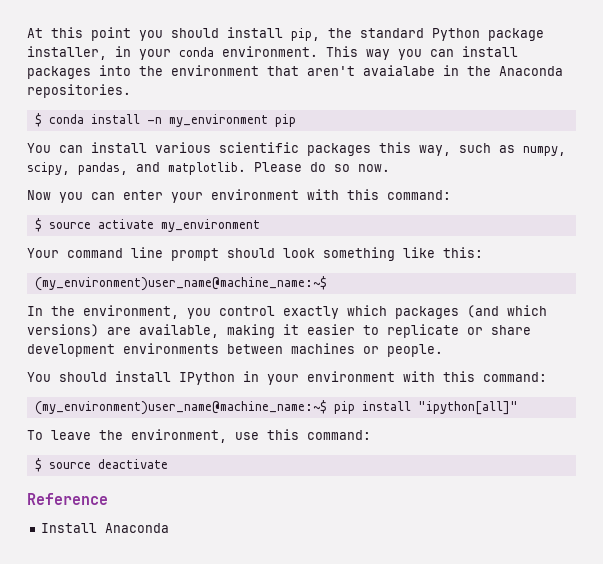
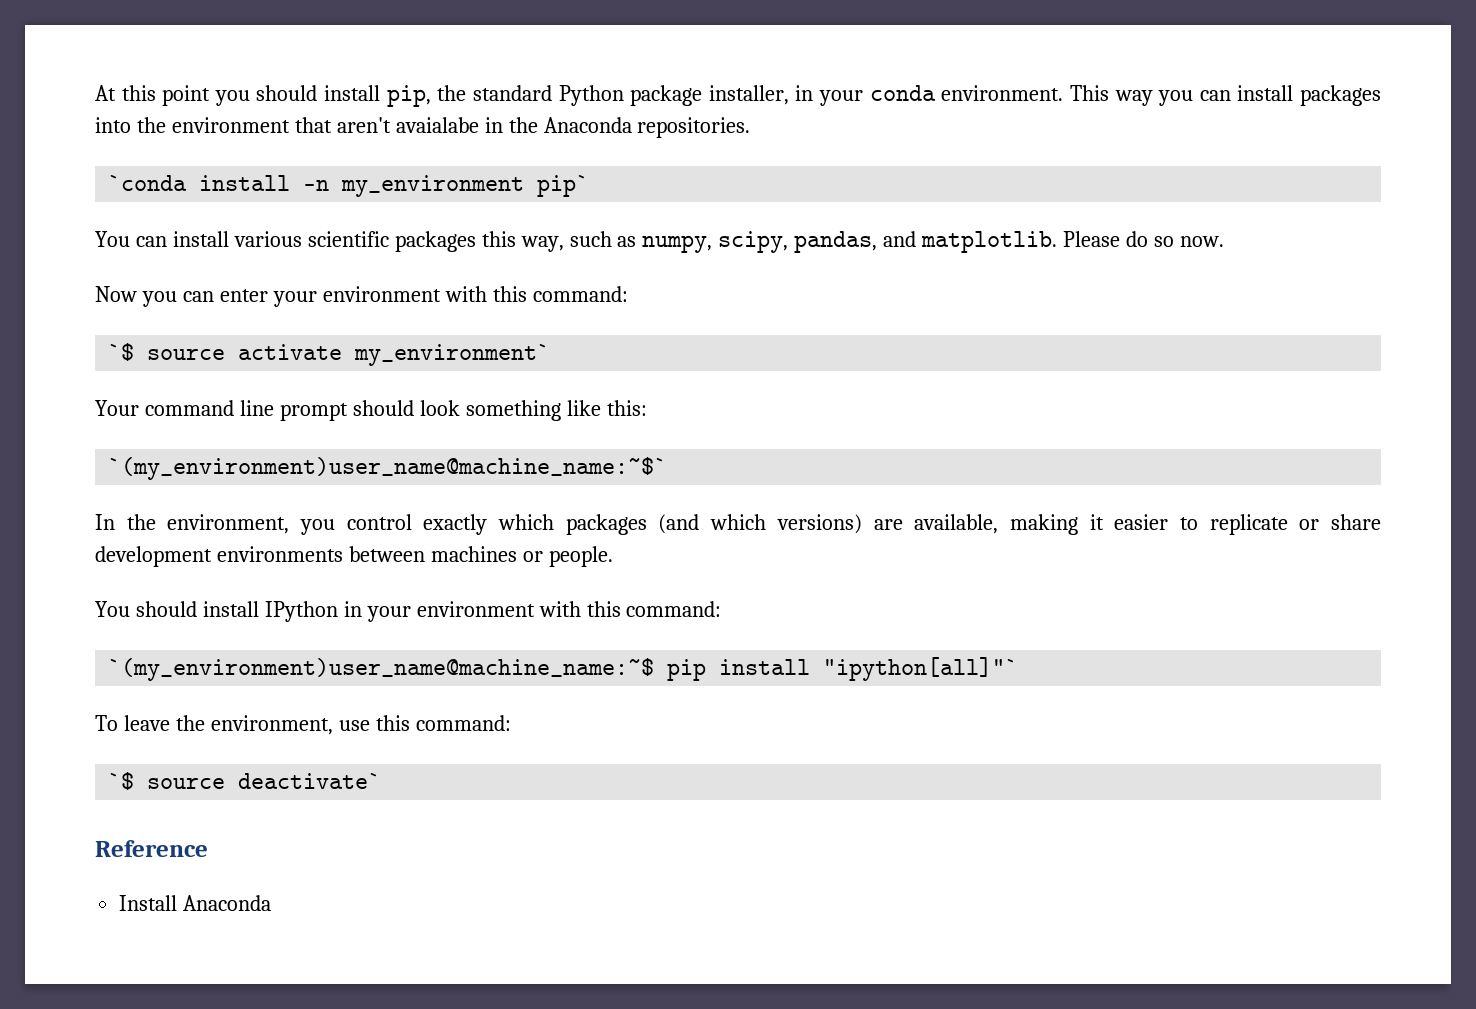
[34,113,84,127] $ conda -> [108,175,188,191] `conda
[274,114,296,127] pip -> [537,175,590,197] pip`
[34,218,42,232] $ -> [108,343,135,361] `$
[160,219,260,232] my_environment -> [354,344,551,366] my_environment`
[34,276,327,291] (my_environment)user_name@machine_name:~$ -> [108,457,668,480] `(my_environment)user_name@machine_name:~$`
[34,400,327,415] (my_environment)user_name@machine_name:~$ -> [108,658,655,681] `(my_environment)user_name@machine_name:~$
[417,401,518,415] "ipython[all]" -> [823,657,1019,681] "ipython[all]"`
[34,458,168,472] $ source deactivate -> [108,772,382,790] `$ source deactivate`

